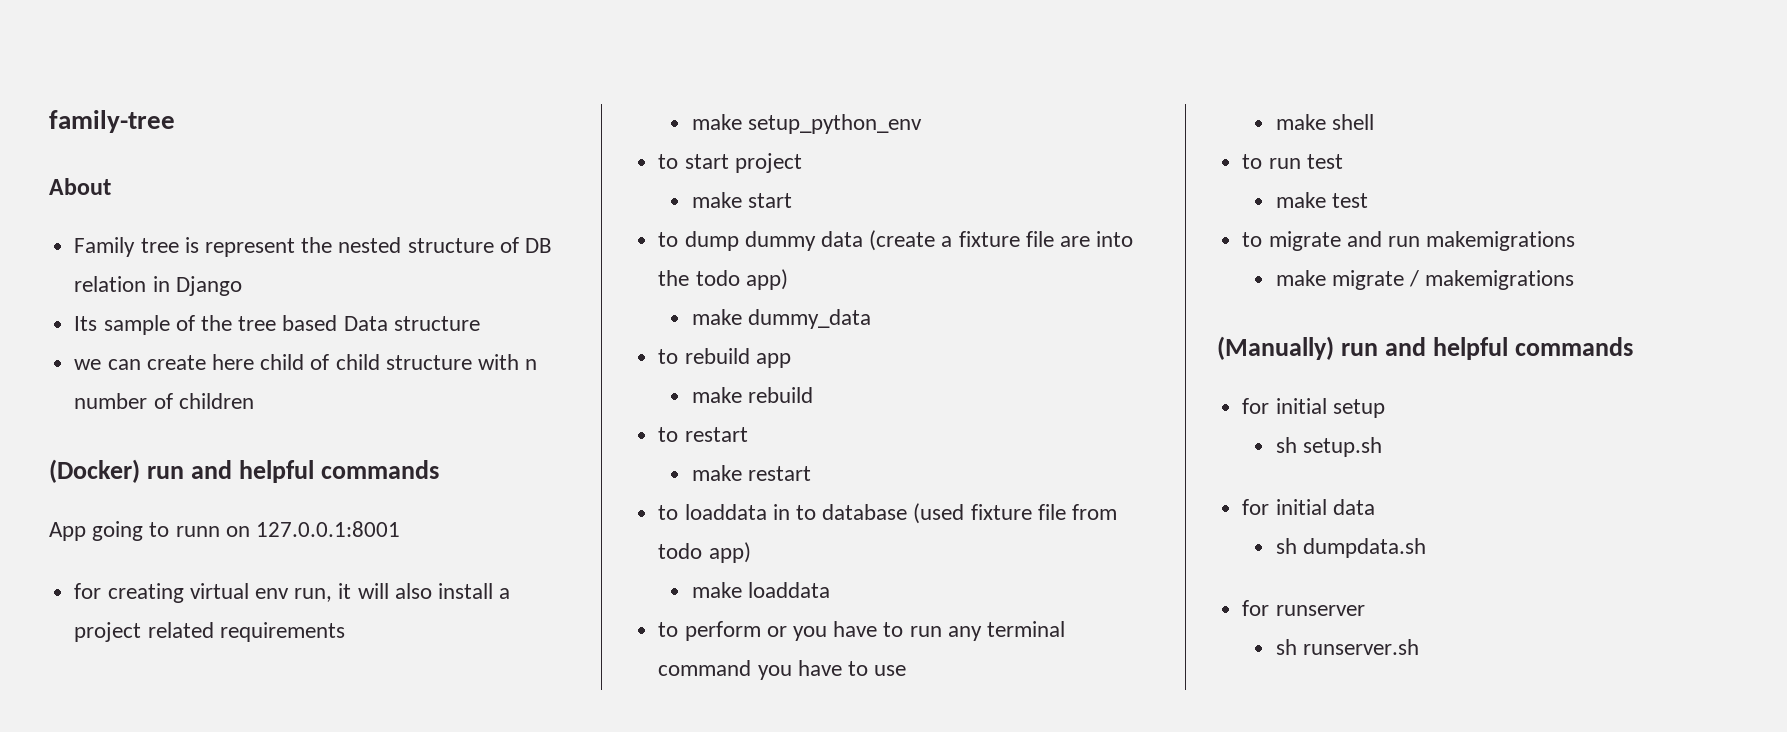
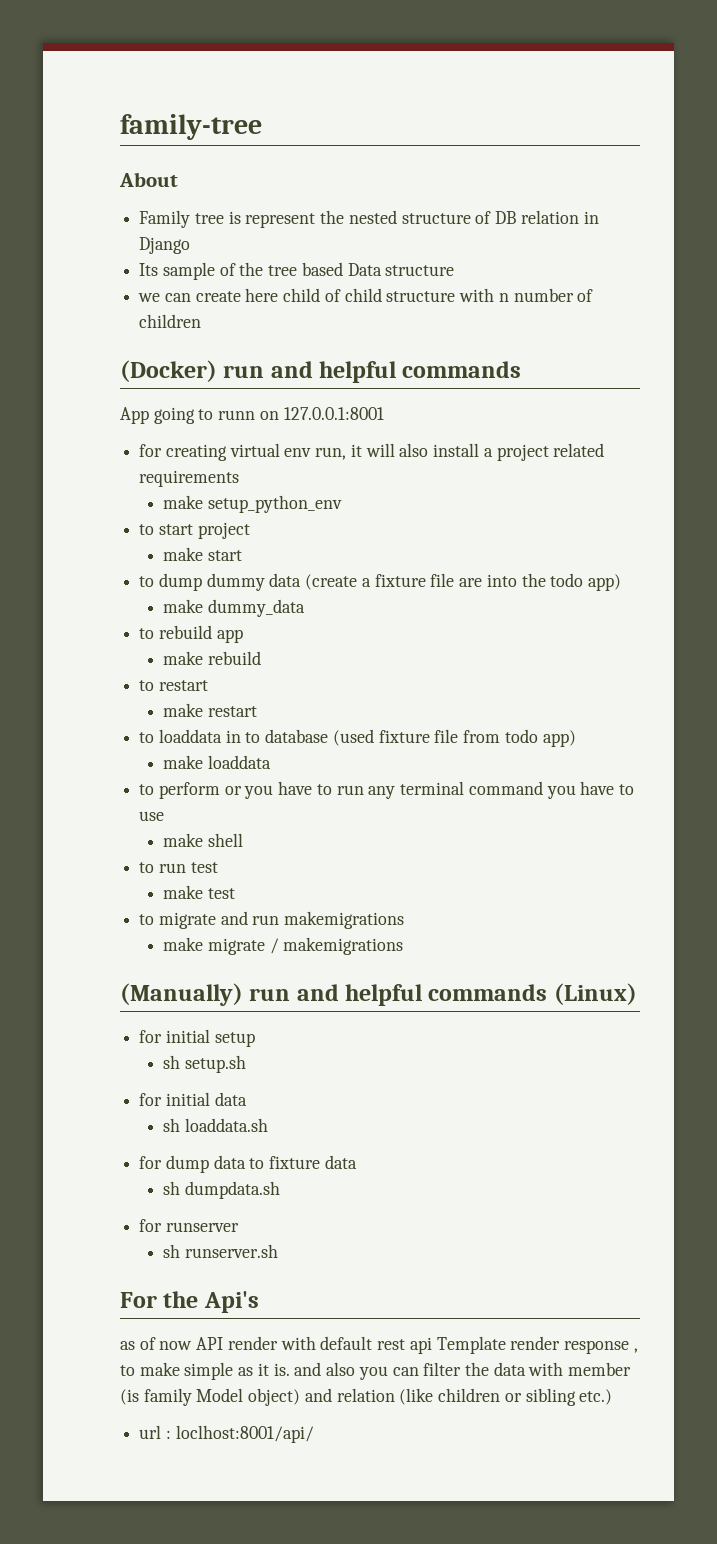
(1633, 346) none -> [553,983,637,1005] (Linux)
(1375, 507) none -> [163,1118,269,1132] [139,1155,357,1173] // sh loaddata.sh // for dump data to fixture data
(1419, 647) none -> [120,1291,259,1313] [120,1336,638,1354] [120,1362,632,1380] [120,1388,613,1406] [139,1425,314,1443] // For the Api's // as of now API render with default rest api Template render response , to make simple as it is. and also you can filter the data with member (is family Model object) and relation (like children or sibling etc.) // url : loclhost:8001/api/

